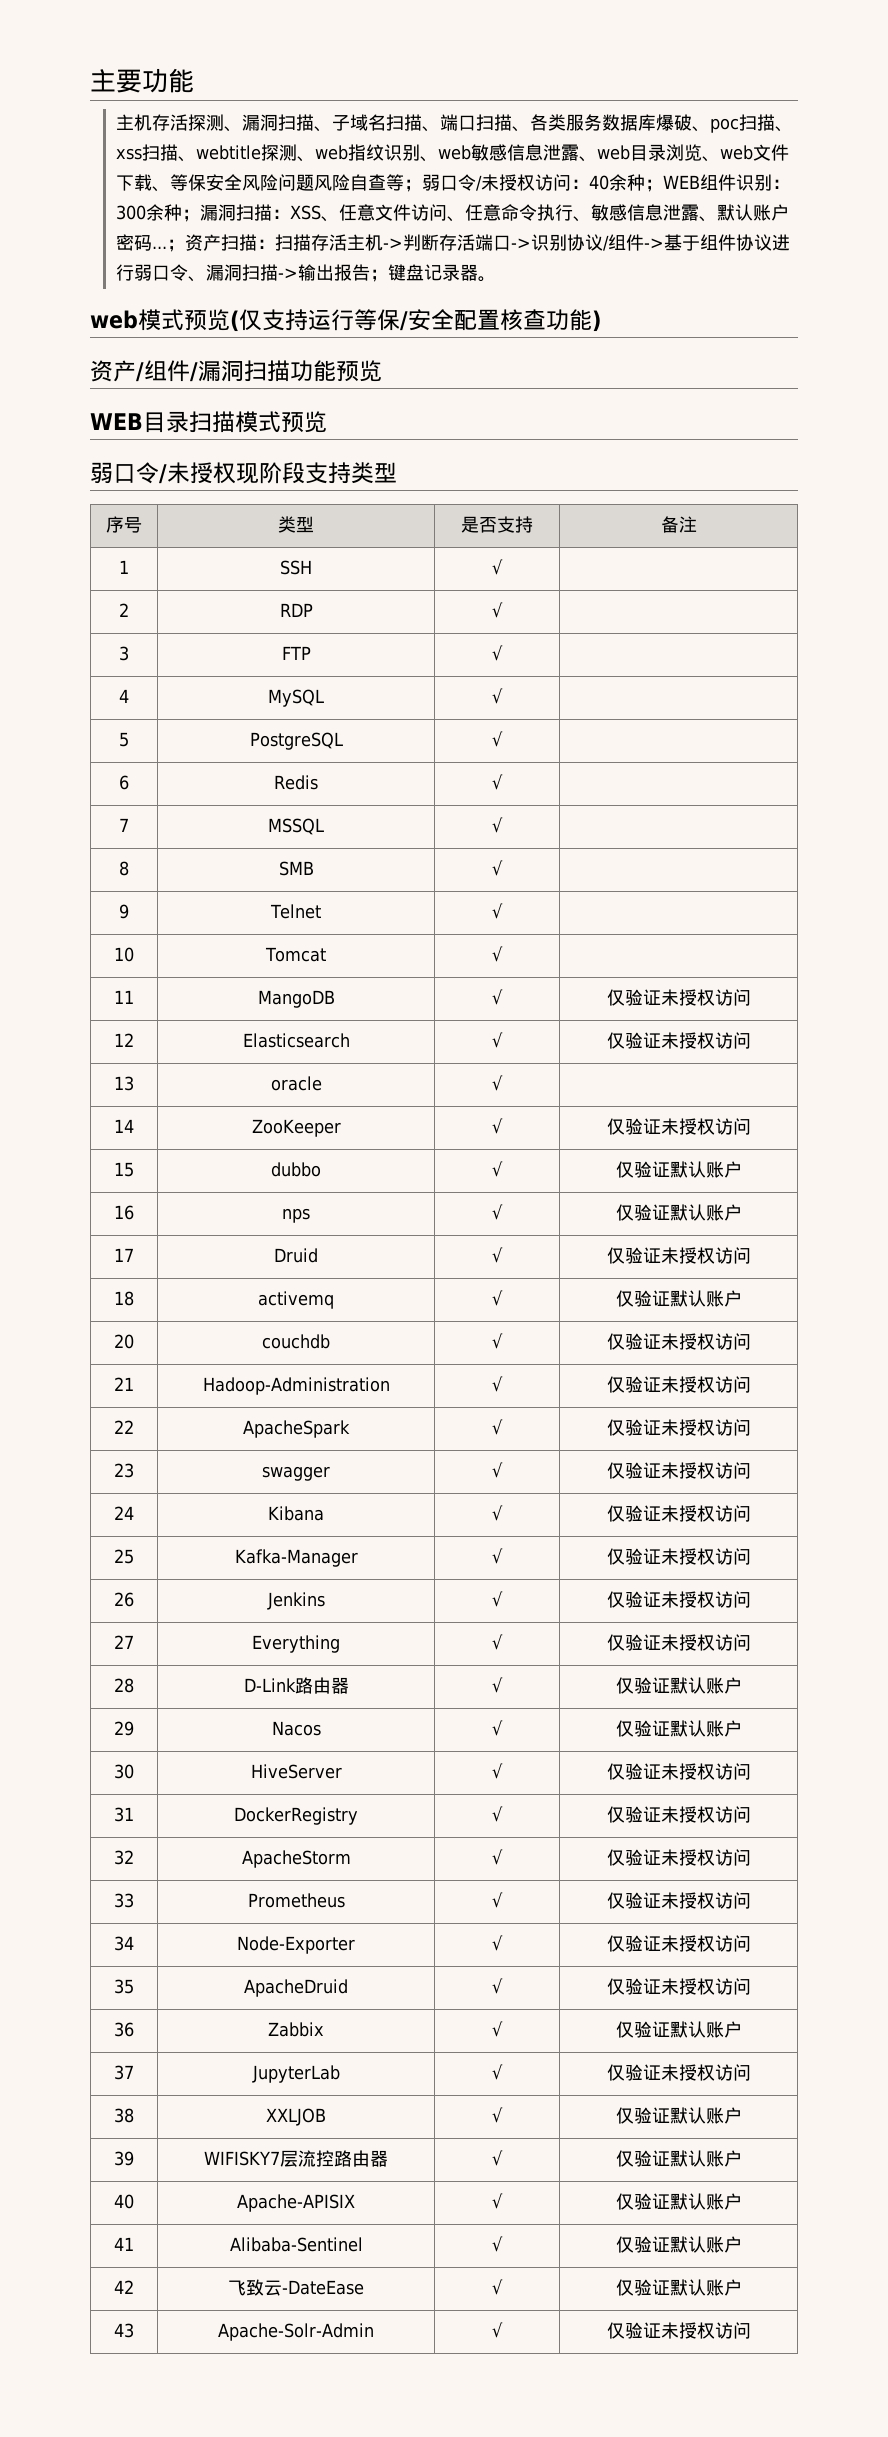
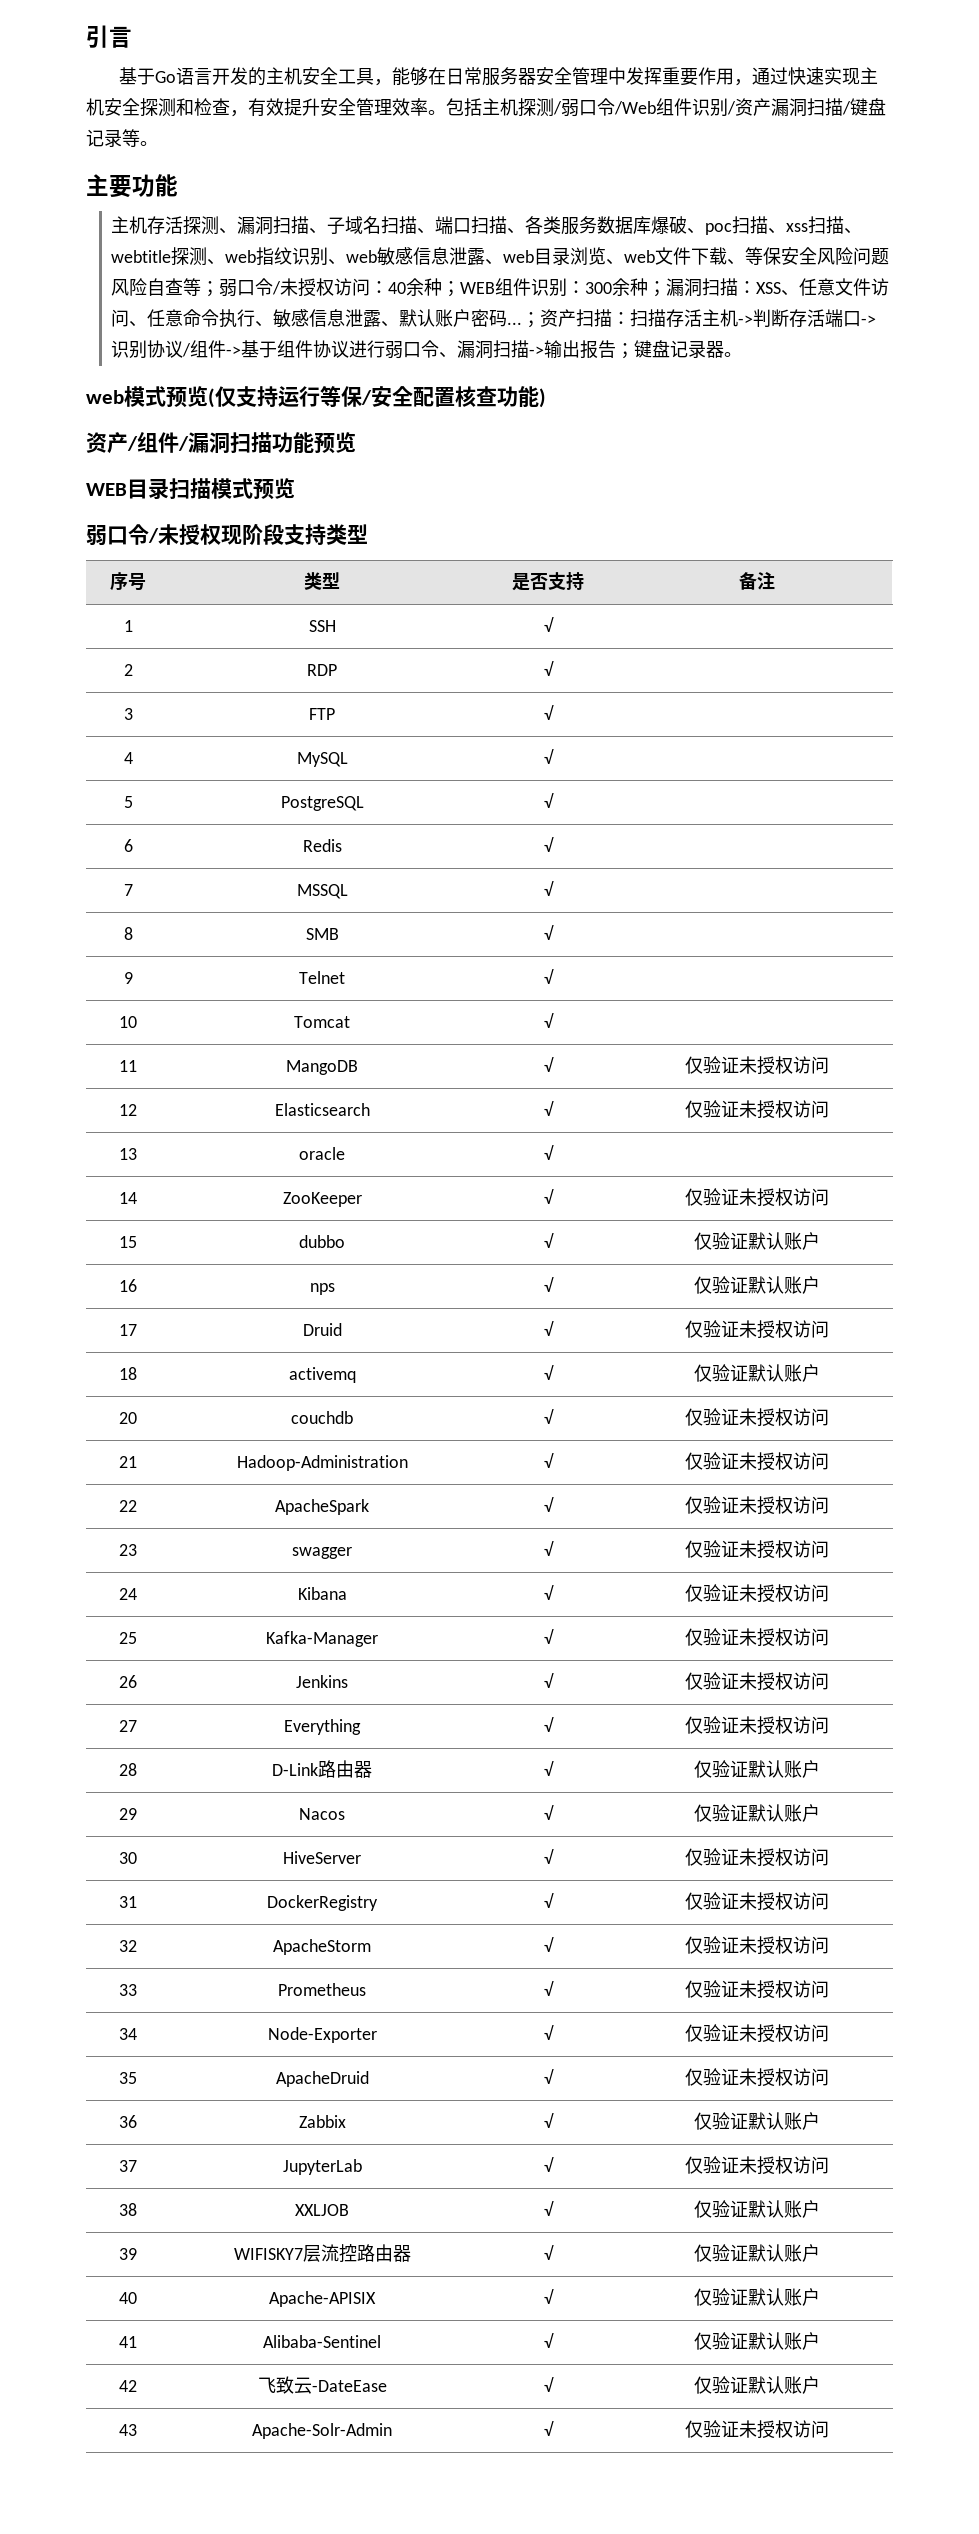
(90, 80) none -> [86,25,132,48] [118,67,878,86] [86,98,886,117] [86,129,158,147] 引言 // 基于Go语言开发的主机安全工具，能够在日常服务器安全管理中发挥重要作用，通过快速实现主机安全探测和检查，有效提升安全管理效率。包括主机探测/弱口令/Web组件识别/资产漏洞扫描/键盘记录等。 //

